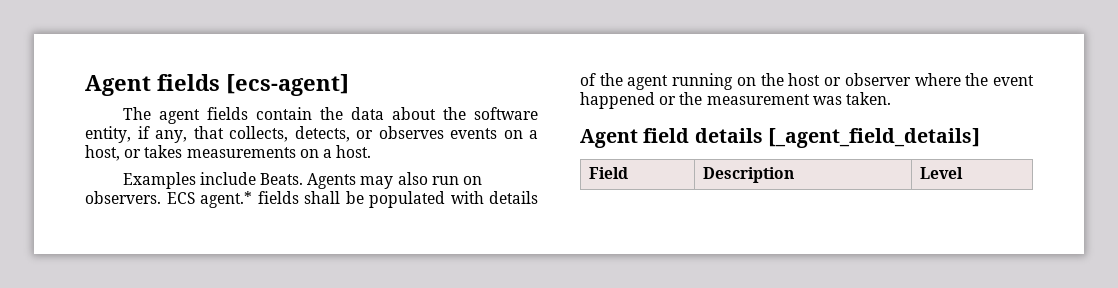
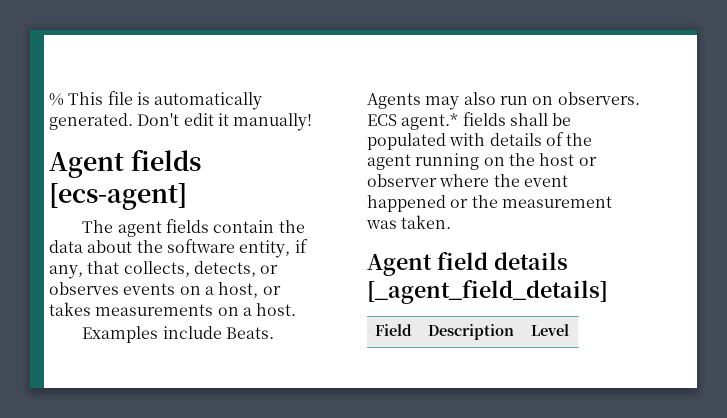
(85, 85) none -> [49,91,263,110] [49,113,313,131] % This file is automatically generated. Don't edit it manually! //

